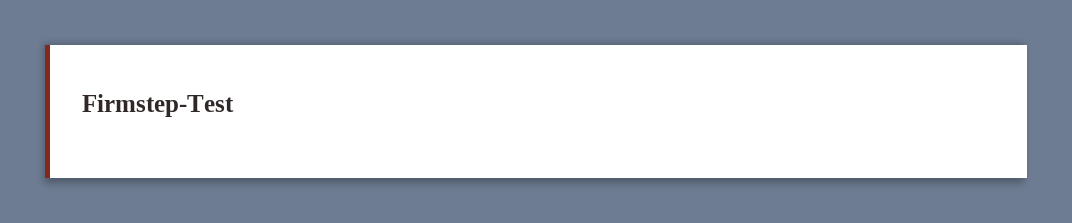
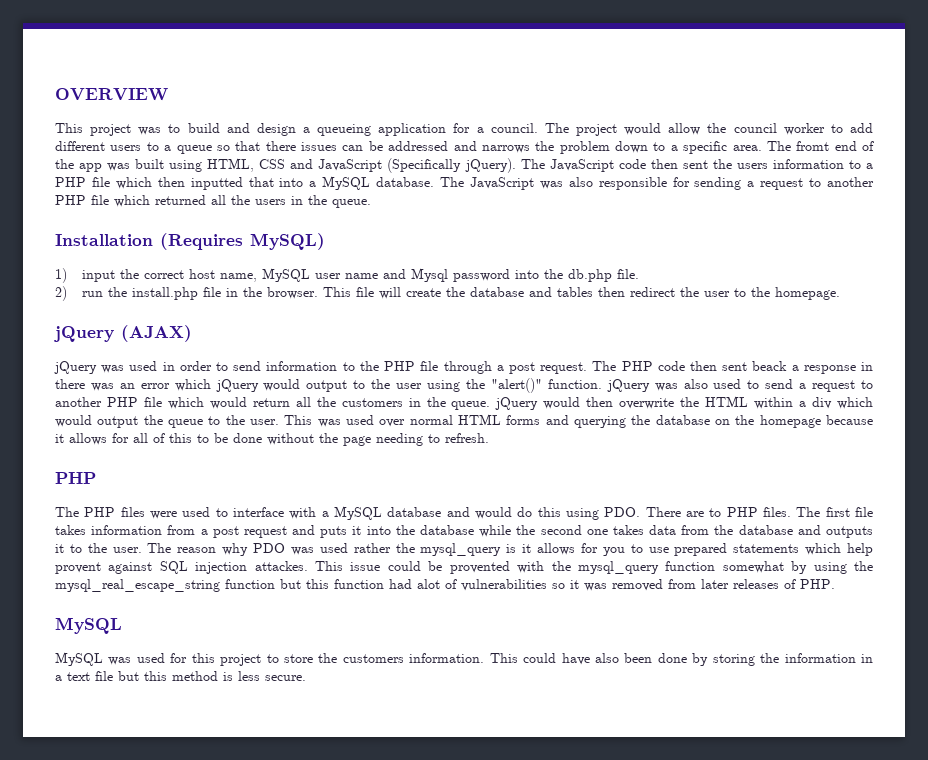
[82,94,234,117] Firmstep-Test -> [55,88,168,101] [55,123,873,136] [55,141,874,154] [55,158,873,173] [55,176,874,190] [55,195,371,208] [55,233,325,250] [55,268,639,283] [55,286,840,301] [54,325,192,342] [54,361,874,374] [55,378,874,393] [55,396,874,410] [55,414,874,428] [55,433,489,446] [55,472,96,484] [55,506,874,520] [55,525,873,538] [55,543,873,556] [55,561,873,574] [55,579,835,592] [55,617,122,634] [55,652,874,666] [55,671,306,681] OVERVIEW // This project was to build and design a queueing application for a council. The project would allow the council worker to add different users to a queue so that there issues can be addressed and narrows the problem down to a specific area. The fromt end of the app was built using HTML, CSS and JavaScript (Specifically jQuery). The JavaScript code then sent the users information to a PHP file which then inputted that into a MySQL database. The JavaScript was also responsible for sending a request to another PHP file which returned all the users in the queue. // Installation (Requires MySQL) // 1) input the correct host name, MySQL user name and Mysql password into the db.php file. // 2) run the install.php file in the browser. This file will create the database and tables then redirect the user to the homepage. // jQuery (AJAX) // jQuery was used in order to send information to the PHP file through a post request. The PHP code then sent beack a response in there was an error which jQuery would output to the user using the "alert()" function. jQuery was also used to send a request to another PHP file which would return all the customers in the queue. jQuery would then overwrite the HTML within a div which would output the queue to the user. This was used over normal HTML forms and querying the database on the homepage because it allows for all of this to be done without the page needing to refresh. // PHP // The PHP files were used to interface with a MySQL database and would do this using PDO. There are to PHP files. The first file takes information from a post request and puts it into the database while the second one takes data from the database and outputs it to the user. The reason why PDO was used rather the mysql_query is it allows for you to use prepared statements which help provent against SQL injection attackes. This issue could be provented with the mysql_query function somewhat by using the mysql_real_escape_string function but this function had alot of vulnerabilities so it was removed from later releases of PHP. // MySQL // MySQL was used for this project to store the customers information. This could have also been done by storing the information in a text file but this method is less secure.

